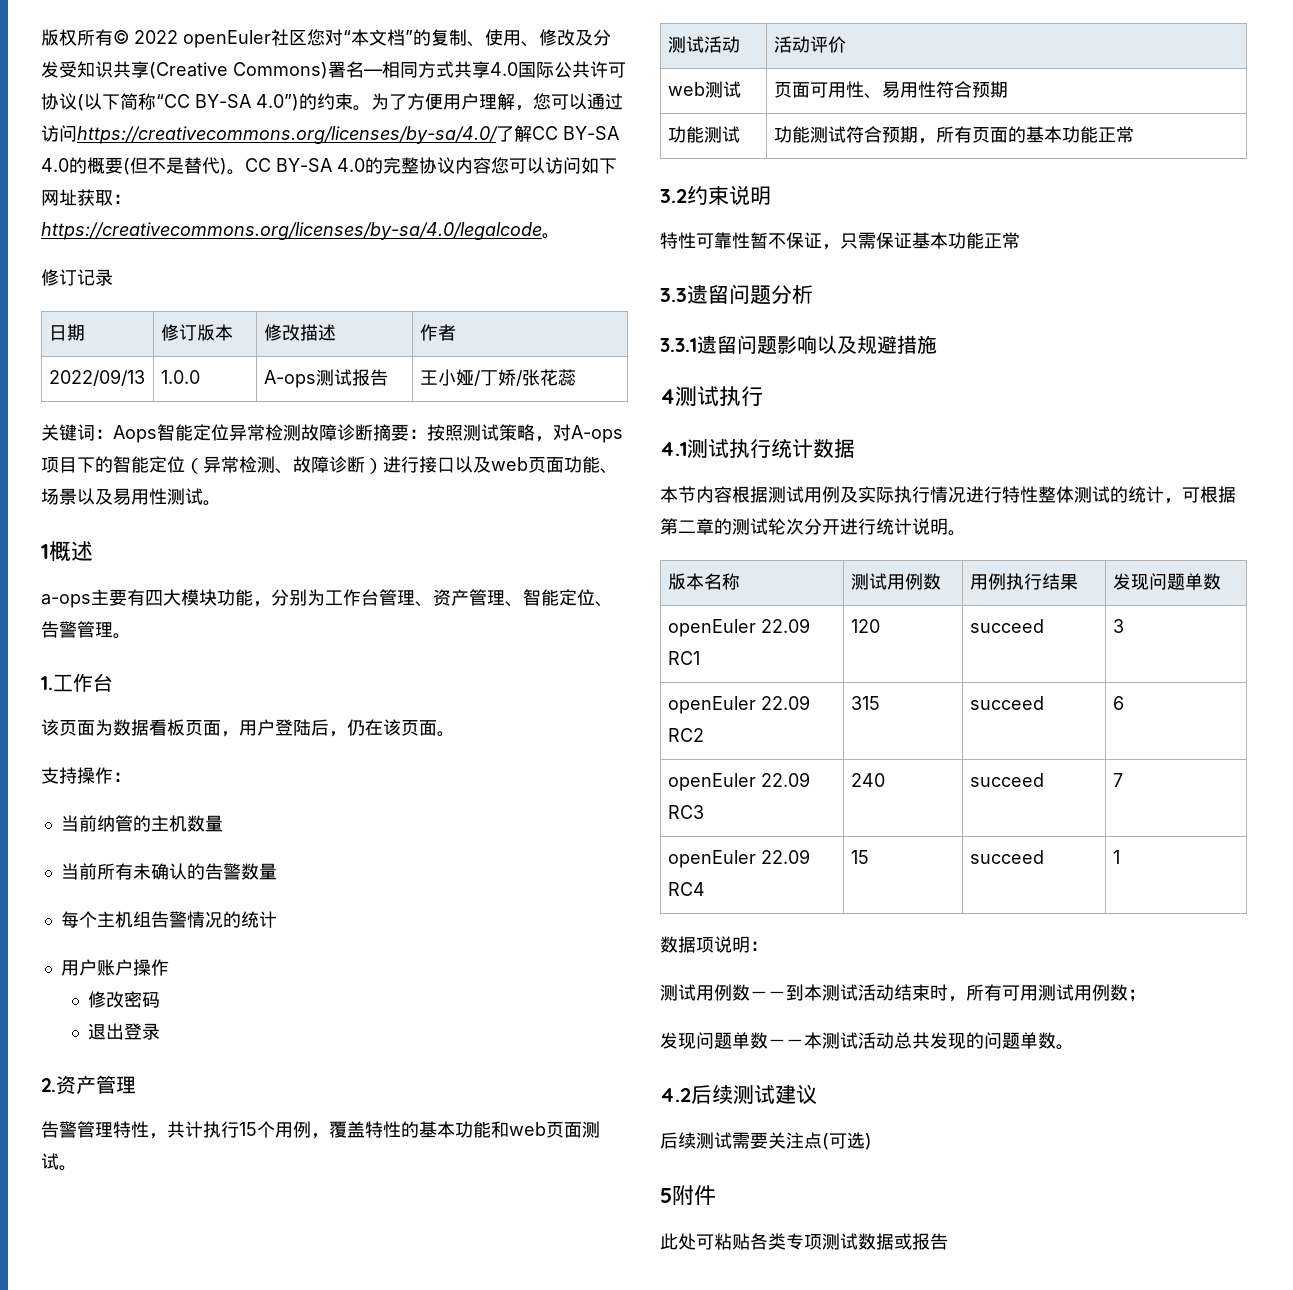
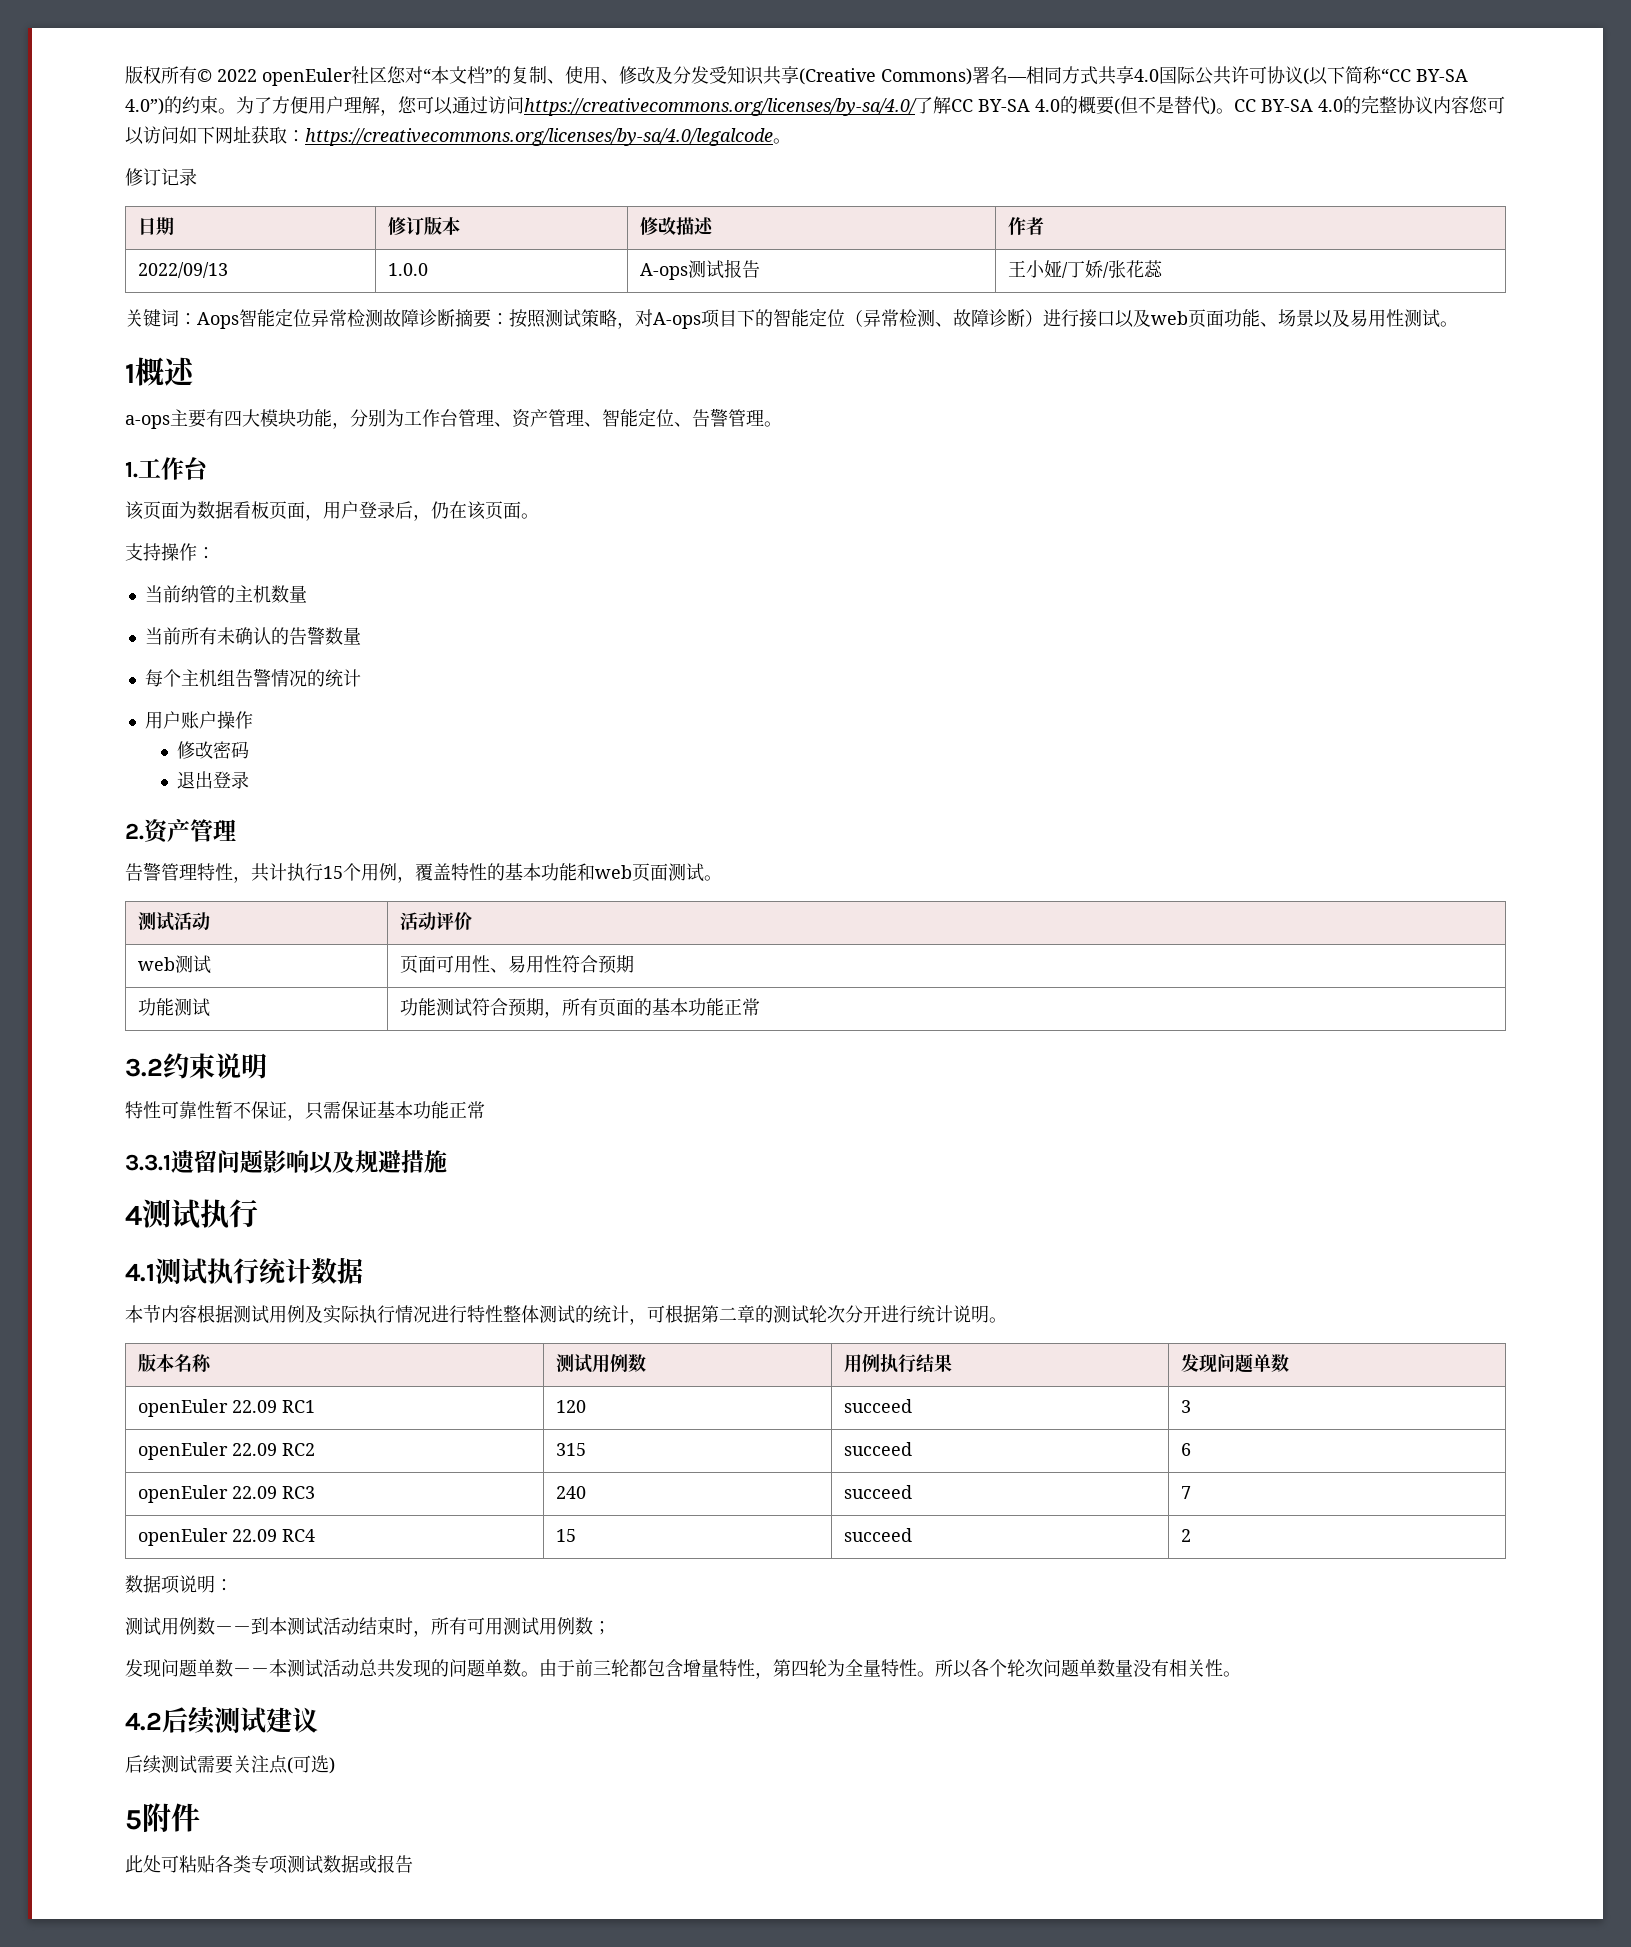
[293,719,311,736] 陆 -> [377,501,395,519] 录
[660,284,813,305] // 3.3遗留问题分析 -> (485, 1110) none
[1112,850,1120,864] 1 -> [1180,1529,1191,1542] 2
(1074, 1047) none -> [539,1659,1241,1679] 由于前三轮都包含增量特性，第四轮为全量特性。所以各个轮次问题单数量没有相关性。

